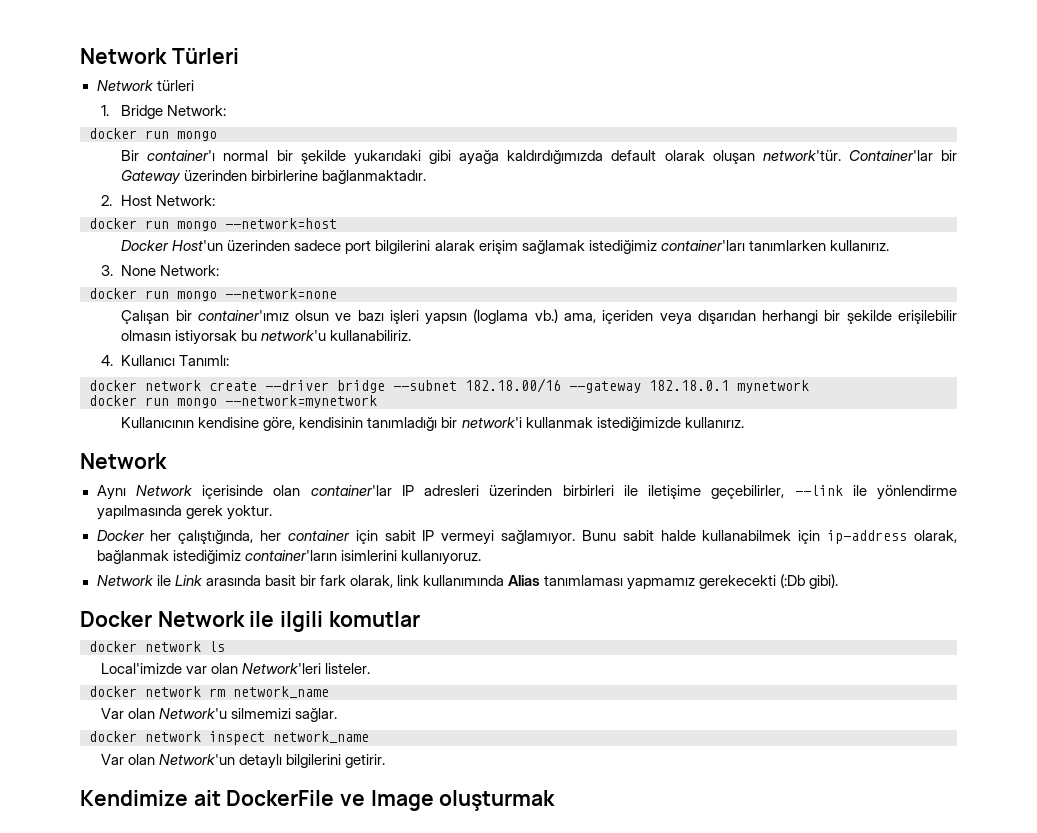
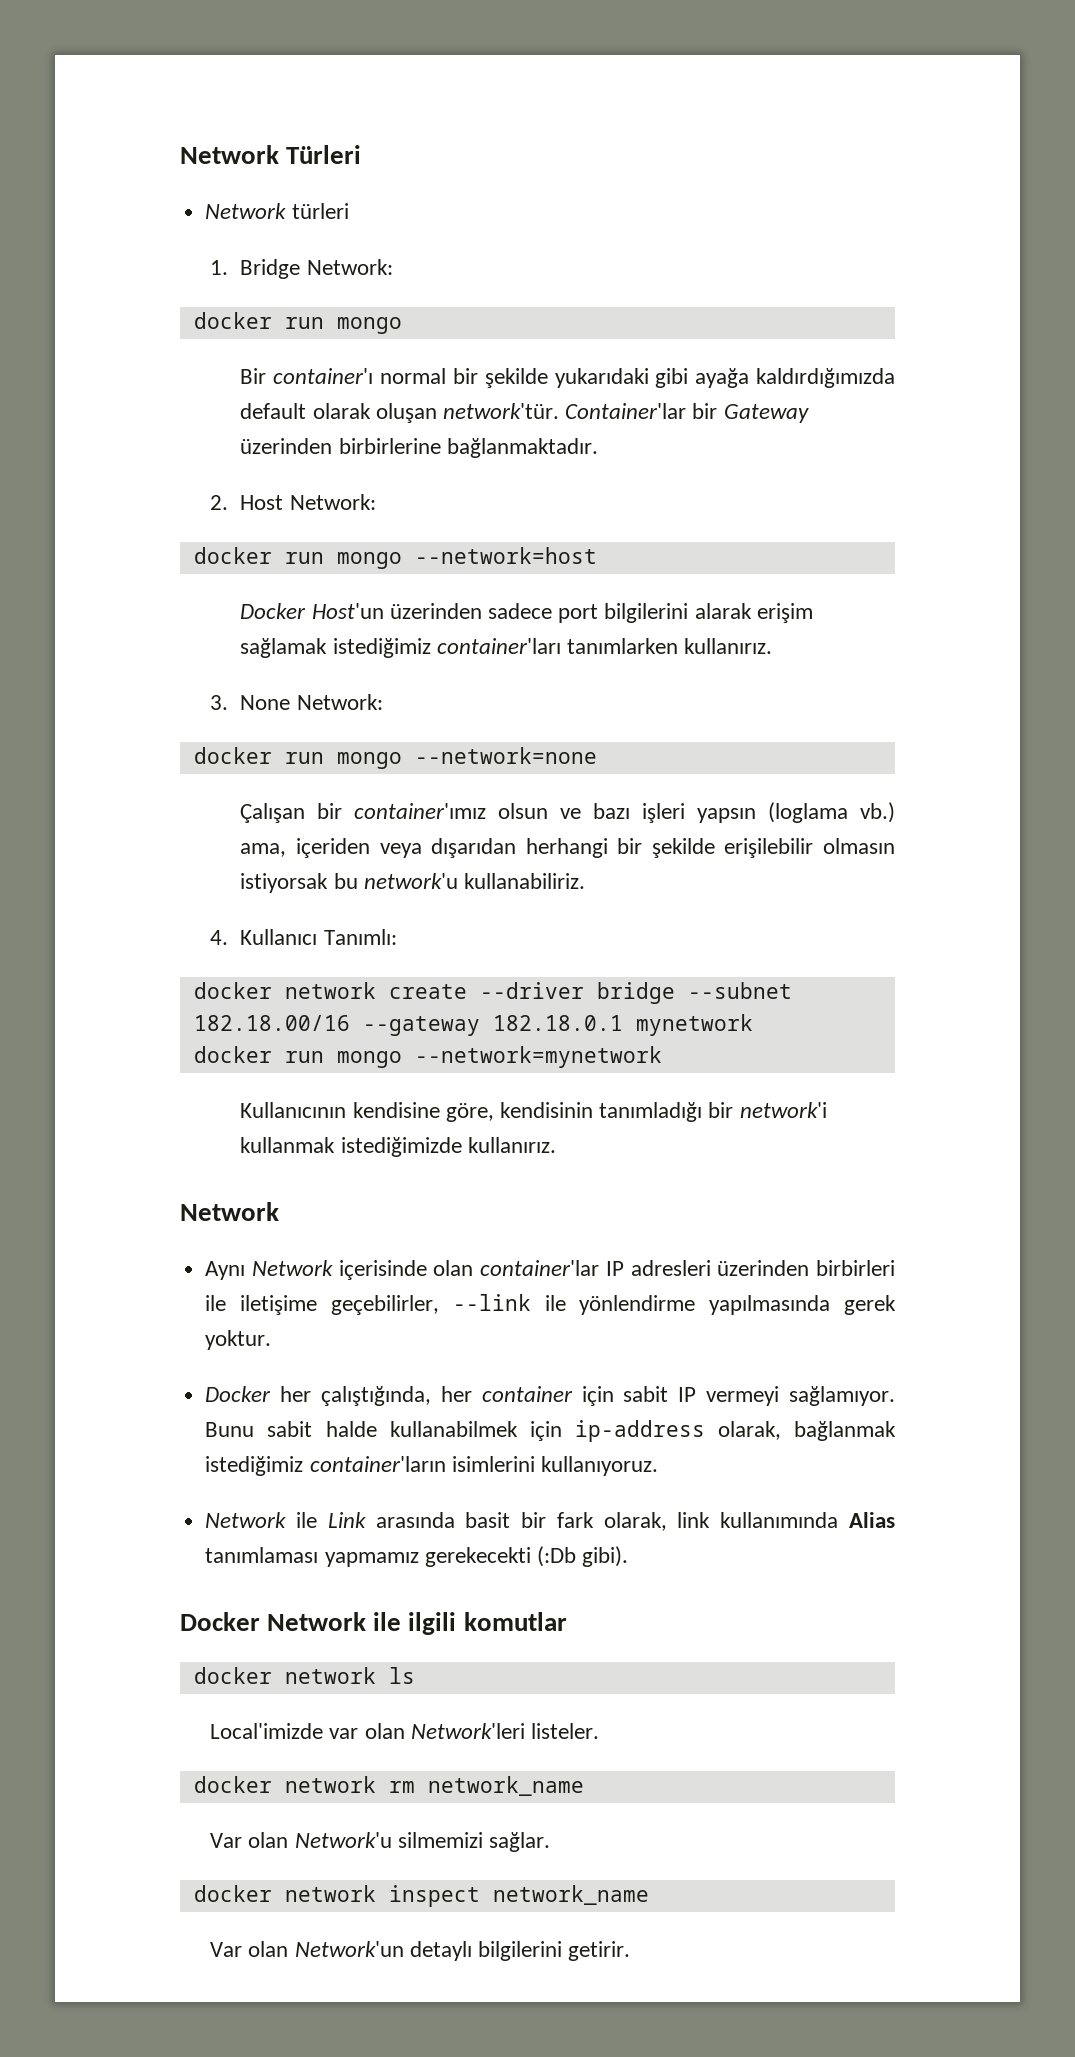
[80,790,556,811] // Kendimize ait DockerFile ve Image oluşturmak -> (631, 1951) none

